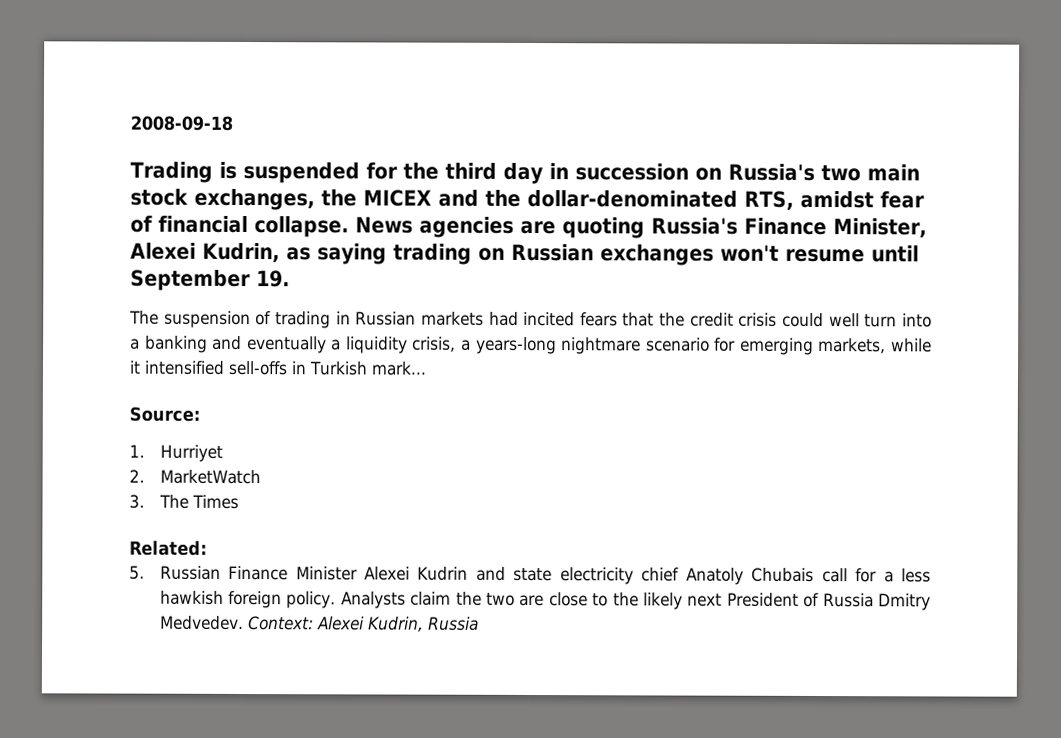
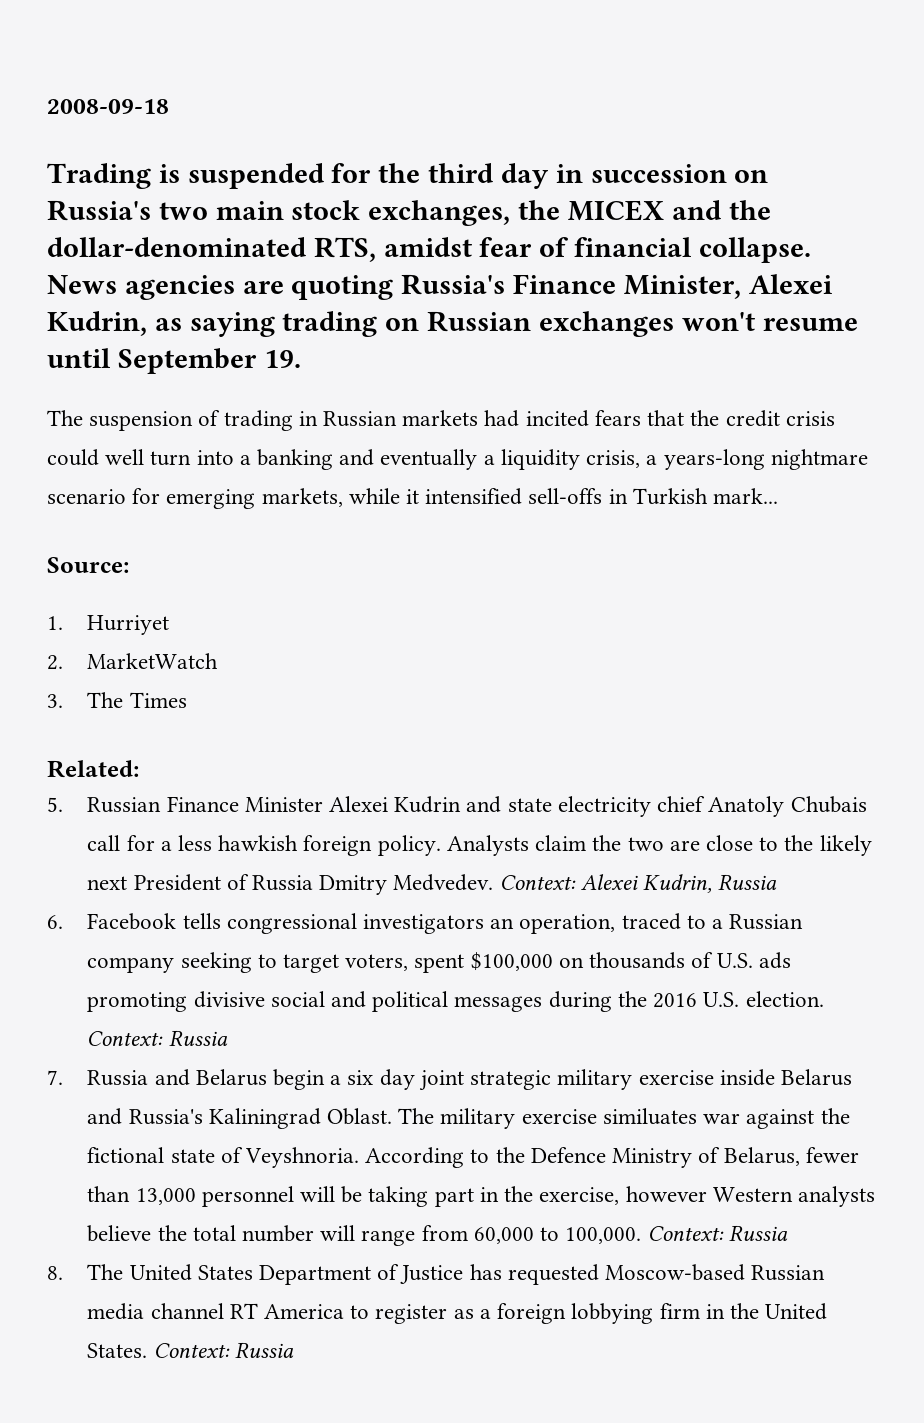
(479, 623) none -> [47,913,804,934] [87,952,791,973] [87,991,824,1012] [87,1030,228,1046] [47,1069,852,1091] [87,1108,850,1129] [87,1147,859,1168] [87,1186,875,1207] [87,1225,788,1246] [47,1264,826,1285] [87,1303,828,1324] [87,1342,294,1358] // 6. Facebook tells congressional investigators an operation, traced to a Russian company seeking to target voters, spent $100,000 on thousands of U.S. ads promoting divisive social and political messages during the 2016 U.S. election. Context: Russia // 7. Russia and Belarus begin a six day joint strategic military exercise inside Belarus and Russia's Kaliningrad Oblast. The military exercise similuates war against the fictional state of Veyshnoria. According to the Defence Ministry of Belarus, fewer than 13,000 personnel will be taking part in the exercise, however Western analysts believe the total number will range from 60,000 to 100,000. Context: Russia // 8. The United States Department of Justice has requested Moscow-based Russian media channel RT America to register as a foreign lobbying firm in the United States. Context: Russia

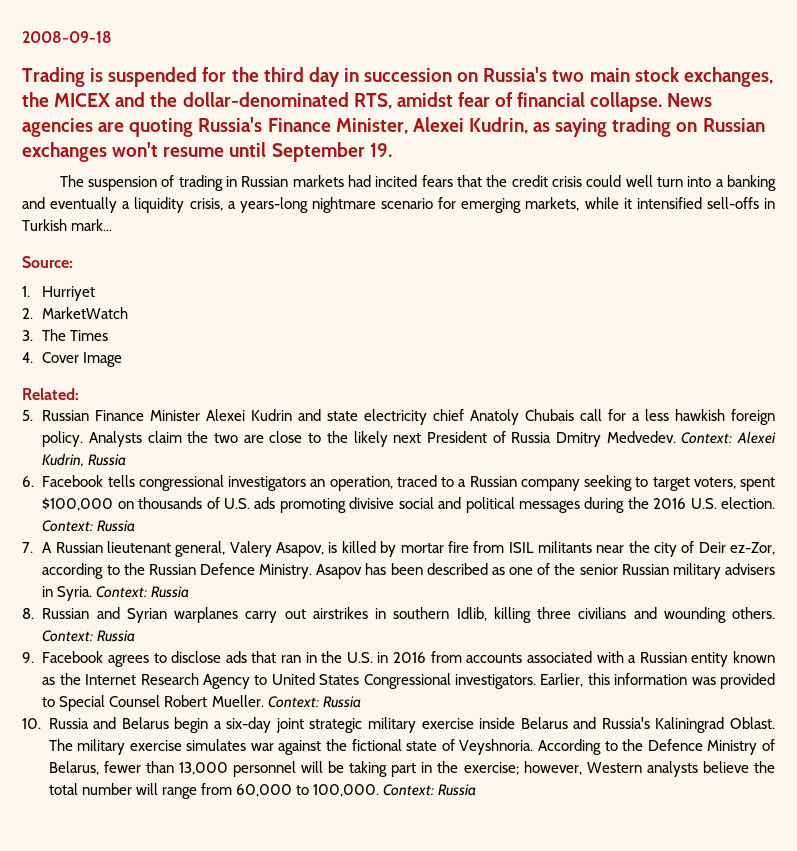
(187, 700) none -> [22,352,123,367] // 4. Cover Image
(63, 1077) none -> [42,541,775,557] [42,563,775,579] [42,586,190,601] [22,607,776,623] [42,630,136,642] [22,651,776,667] [42,673,776,689] [42,695,361,711] [22,718,41,729] A Russian lieutenant general, Valery Asapov, is killed by mortar fire from ISIL militants near the city of Deir ez-Zor, according to the Russian Defence Ministry. Asapov has been described as one of the senior Russian military advisers in Syria. Context: Russia // 8. Russian and Syrian warplanes carry out airstrikes in southern Idlib, killing three civilians and wounding others. Context: Russia // 9. Facebook agrees to disclose ads that ran in the U.S. in 2016 from accounts associated with a Russian entity known as the Internet Research Agency to United States Congressional investigators. Earlier, this information was provided to Special Counsel Robert Mueller. Context: Russia // 10.
[347,1069,415,1090] six day -> [226,717,272,733] six-day
[602,1108,697,1125] similuates -> [186,739,247,751] simulates
[539,1186,707,1205] exercise, however -> [463,761,582,775] exercise; however,
[47,1264,826,1285] [87,1303,828,1324] [87,1342,294,1358] // 8. The United States Department of Justice has requested Moscow-based Russian media channel RT America to register as a foreign lobbying firm in the United States. Context: Russia -> (476, 790) none

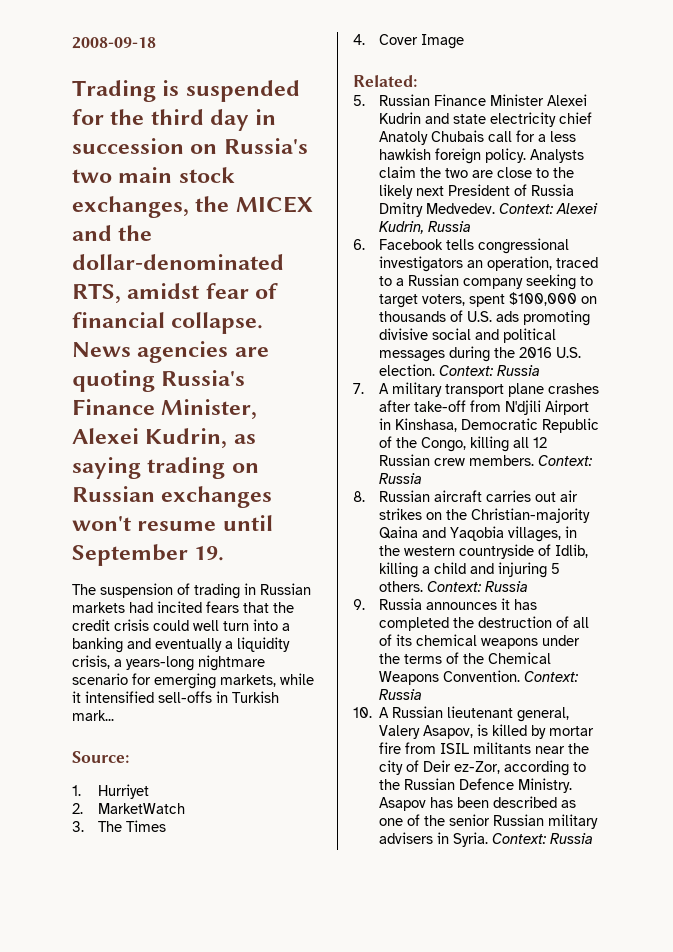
(53, 547) none -> [391,382,599,397] [378,400,589,415] [378,418,599,433] [378,436,547,452] [378,454,592,466] [378,473,422,484] [353,490,578,502] [378,508,590,523] [378,526,577,542] [378,544,588,559] [378,562,560,578] [378,581,528,592] [353,598,537,610] [378,616,589,631] [378,634,580,649] [378,652,551,664] [378,670,578,685] [378,689,422,700] [353,707,390,718] military transport plane crashes after take-off from N'djili Airport in Kinshasa, Democratic Republic of the Congo, killing all 12 Russian crew members. Context: Russia // 8. Russian aircraft carries out air strikes on the Christian-majority Qaina and Yaqobia villages, in the western countryside of Idlib, killing a child and injuring 5 others. Context: Russia // 9. Russia announces it has completed the destruction of all of its chemical weapons under the terms of the Chemical Weapons Convention. Context: Russia // 10. A
[22,607,776,623] [42,630,136,642] [22,651,776,667] [42,673,776,689] [42,695,361,711] [22,717,776,733] [48,739,775,755] [48,761,775,777] [48,783,476,799] // 8. Russian and Syrian warplanes carry out airstrikes in southern Idlib, killing three civilians and wounding others. Context: Russia // 9. Facebook agrees to disclose ads that ran in the U.S. in 2016 from accounts associated with a Russian entity known as the Internet Research Agency to United States Congressional investigators. Earlier, this information was provided to Special Counsel Robert Mueller. Context: Russia // 10. Russia and Belarus begin a six-day joint strategic military exercise inside Belarus and Russia's Kaliningrad Oblast. The military exercise simulates war against the fictional state of Veyshnoria. According to the Defence Ministry of Belarus, fewer than 13,000 personnel will be taking part in the exercise; however, Western analysts believe the total number will range from 60,000 to 100,000. Context: Russia -> (594, 838) none

